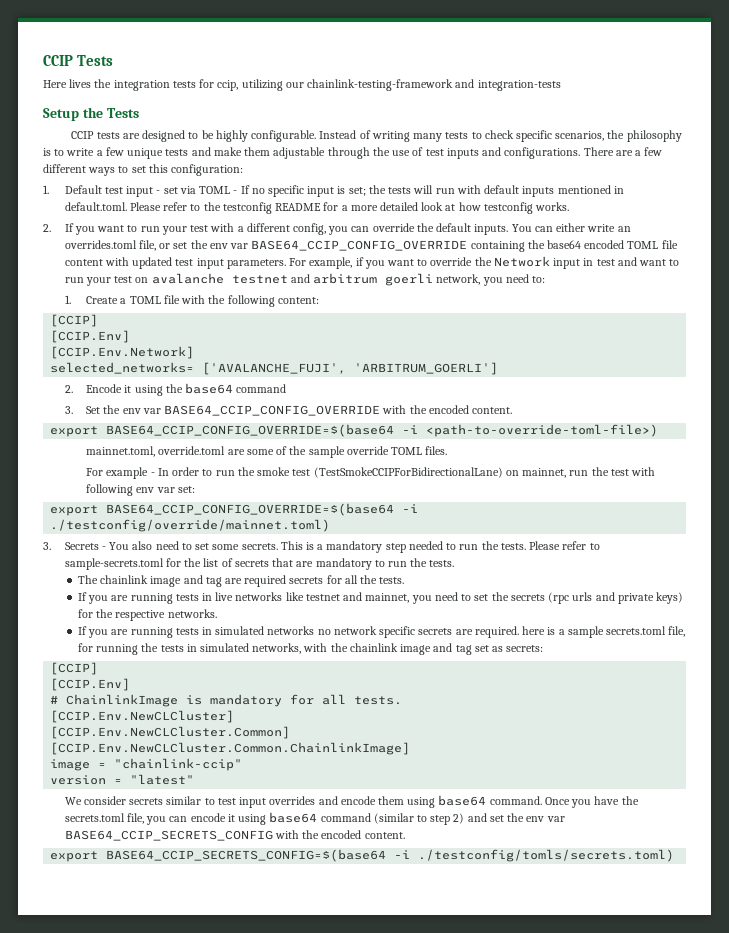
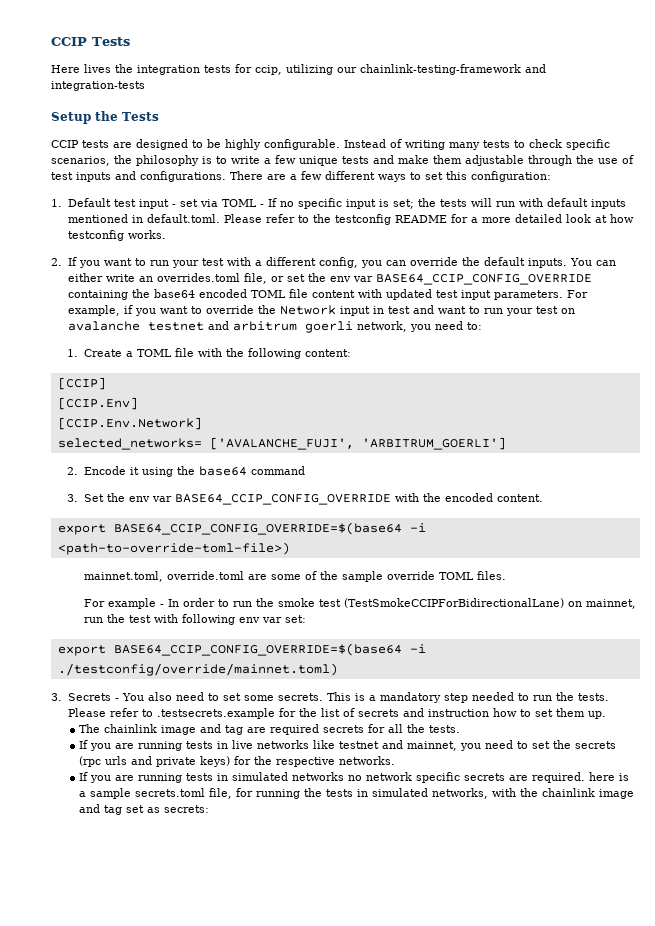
[64,558,164,570] sample-secrets.toml -> [156,708,275,719] .testsecrets.example
[272,558,455,570] that are mandatory to run the tests. -> [402,708,606,719] and instruction how to set them up.
[50,662,99,675] [50,678,131,691] [50,694,403,707] [50,710,235,723] [50,726,291,739] [50,742,411,755] [50,758,243,771] [50,774,195,785] [64,795,639,808] [64,812,565,825] [64,830,405,841] [50,849,675,862] // [CCIP] // [CCIP.Env] // # ChainlinkImage is mandatory for all tests. // [CCIP.Env.NewCLCluster] // [CCIP.Env.NewCLCluster.Common] // [CCIP.Env.NewCLCluster.Common.ChainlinkImage] // image = "chainlink-ccip" // version = "latest" // We consider secrets similar to test input overrides and encode them using base64 command. Once you have the secrets.toml file, you can encode it using base64 command (similar to step 2) and set the env var BASE64_CCIP_SECRETS_CONFIG with the encoded content. // export BASE64_CCIP_SECRETS_CONFIG=$(base64 -i ./testconfig/tomls/secrets.toml) -> (210, 809) none

